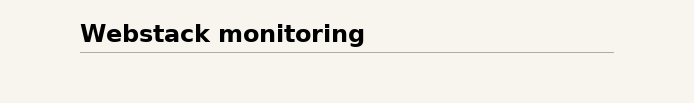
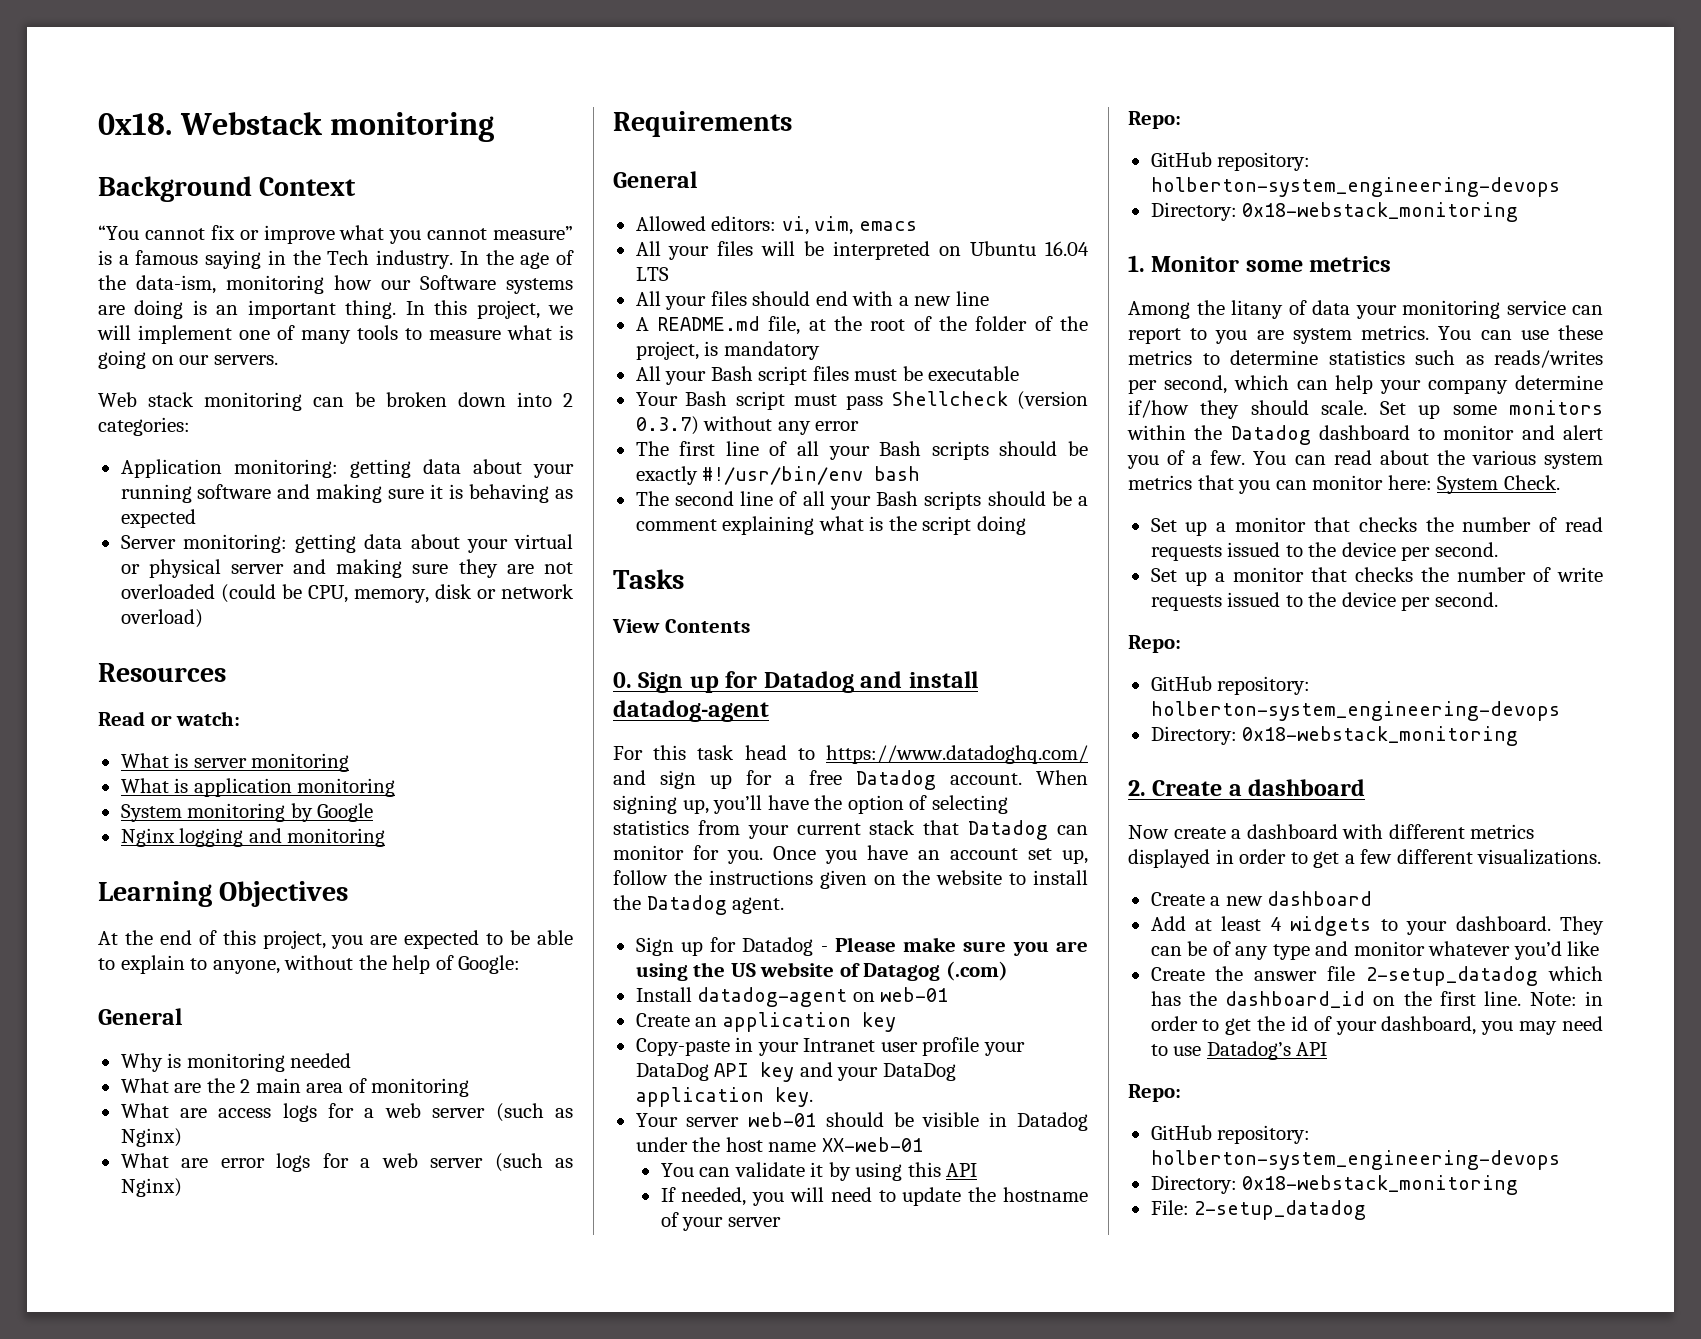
(80, 33) none -> [98,113,172,135] 0x18.
(365, 35) none -> [98,176,357,202] [98,225,573,244] [98,250,575,269] [98,275,573,294] [98,300,573,319] [97,325,573,344] [98,350,278,369] [98,392,573,411] [98,417,190,436] [120,459,575,478] [120,484,573,503] [120,509,196,528] [120,534,573,553] [120,559,573,578] [120,584,574,603] [120,609,203,628] [98,663,226,682] [98,711,241,726] [120,753,350,772] [120,778,396,797] [120,803,374,822] [120,828,386,847] [98,881,349,907] [98,930,574,949] [98,955,521,974] [98,1008,182,1025] [120,1053,352,1072] [120,1078,470,1097] [120,1103,573,1122] [120,1128,182,1147] [120,1153,574,1172] [120,1178,182,1197] [613,111,792,137] [613,171,697,188] [635,216,917,235] [635,241,1089,260] [635,267,669,281] [635,291,989,310] [635,316,1088,335] [635,341,820,360] [635,366,1020,385] [635,391,1088,410] [635,416,860,435] [635,441,1088,460] [635,466,921,485] [635,491,1088,510] [635,516,1026,535] [613,569,684,589] [612,619,750,633] [613,671,978,693] [613,700,769,722] [613,745,1088,764] [613,770,1088,790] [613,795,1008,814] [613,820,1088,840] [613,845,1088,864] [613,870,1088,889] [613,895,785,915] [635,937,1088,956] [635,961,1008,981] [635,987,949,1007] [635,1012,896,1032] [635,1037,1025,1056] [635,1062,956,1082] [635,1087,813,1107] [635,1112,1088,1131] [635,1137,923,1152] [660,1162,978,1181] [660,1187,1088,1206] [660,1212,781,1231] [1128,111,1181,129] [1150,152,1311,171] [1150,177,1560,197] [1150,202,1519,222] [1128,255,1392,272] [1128,300,1603,319] [1128,325,1603,344] [1128,350,1603,368] [1128,375,1603,394] [1128,400,1603,419] [1127,425,1603,445] [1127,450,1603,469] [1128,475,1560,494] [1150,517,1603,536] [1150,542,1498,561] [1150,567,1603,586] [1150,592,1498,611] [1128,635,1181,653] [1150,676,1311,695] [1150,701,1560,721] [1150,726,1519,746] [1128,779,1366,796] [1128,824,1535,839] [1128,849,1602,868] [1150,891,1373,906] [1150,916,1604,936] [1150,941,1600,960] [1150,966,1603,986] [1150,991,1603,1008] [1150,1016,1603,1035] [1150,1041,1328,1060] [1128,1084,1181,1102] [1150,1125,1311,1144] [1150,1150,1560,1170] [1150,1175,1519,1195] [1150,1200,1367,1220] // Background Context // “You cannot fix or improve what you cannot measure” is a famous saying in the Tech industry. In the age of the data-ism, monitoring how our Software systems are doing is an important thing. In this project, we will implement one of many tools to measure what is going on our servers. // Web stack monitoring can be broken down into 2 categories: // Application monitoring: getting data about your running software and making sure it is behaving as expected // Server monitoring: getting data about your virtual or physical server and making sure they are not overloaded (could be CPU, memory, disk or network overload) // Resources // Read or watch: // What is server monitoring // What is application monitoring // System monitoring by Google // Nginx logging and monitoring // Learning Objectives // At the end of this project, you are expected to be able to explain to anyone, without the help of Google: // General // Why is monitoring needed // What are the 2 main area of monitoring // What are access logs for a web server (such as Nginx) // What are error logs for a web server (such as Nginx) // Requirements // General // Allowed editors: vi, vim, emacs // All your files will be interpreted on Ubuntu 16.04 LTS // All your files should end with a new line // A README.md file, at the root of the folder of the project, is mandatory // All your Bash script files must be executable // Your Bash script must pass Shellcheck (version 0.3.7) without any error // The first line of all your Bash scripts should be exactly #!/usr/bin/env bash // The second line of all your Bash scripts should be a comment explaining what is the script doing // Tasks // View Contents // 0. Sign up for Datadog and install datadog-agent // For this task head to https://www.datadoghq.com/ and sign up for a free Datadog account. When signing up, you’ll have the option of selecting statistics from your current stack that Datadog can monitor for you. Once you have an account set up, follow the instructions given on the website to install the Datadog agent. // Sign up for Datadog - Please make sure you are using the US website of Datagog (.com) // Install datadog-agent on web-01 // Create an application key // Copy-paste in your Intranet user profile your DataDog API key and your DataDog application key. // Your server web-01 should be visible in Datadog under the host name XX-web-01 // You can validate it by using this API // If needed, you will need to update the hostname of your server // Repo: // GitHub repository: holberton-system_engineering-devops // Directory: 0x18-webstack_monitoring // 1. Monitor some metrics // Among the litany of data your monitoring service can report to you are system metrics. You can use these metrics to determine statistics such as reads/writes per second, which can help your company determine if/how they should scale. Set up some monitors within the Datadog dashboard to monitor and alert you of a few. You can read about the various system metrics that you can monitor here: System Check. // Set up a monitor that checks the number of read requests issued to the device per second. // Set up a monitor that checks the number of write requests issued to the device per second. // Repo: // GitHub repository: holberton-system_engineering-devops // Directory: 0x18-webstack_monitoring // 2. Create a dashboard // Now create a dashboard with different metrics displayed in order to get a few different visualizations. // Create a new dashboard // Add at least 4 widgets to your dashboard. They can be of any type and monitor whatever you’d like // Create the answer file 2-setup_datadog which has the dashboard_id on the first line. Note: in order to get the id of your dashboard, you may need to use Datadog’s API // Repo: // GitHub repository: holberton-system_engineering-devops // Directory: 0x18-webstack_monitoring // File: 2-setup_datadog

